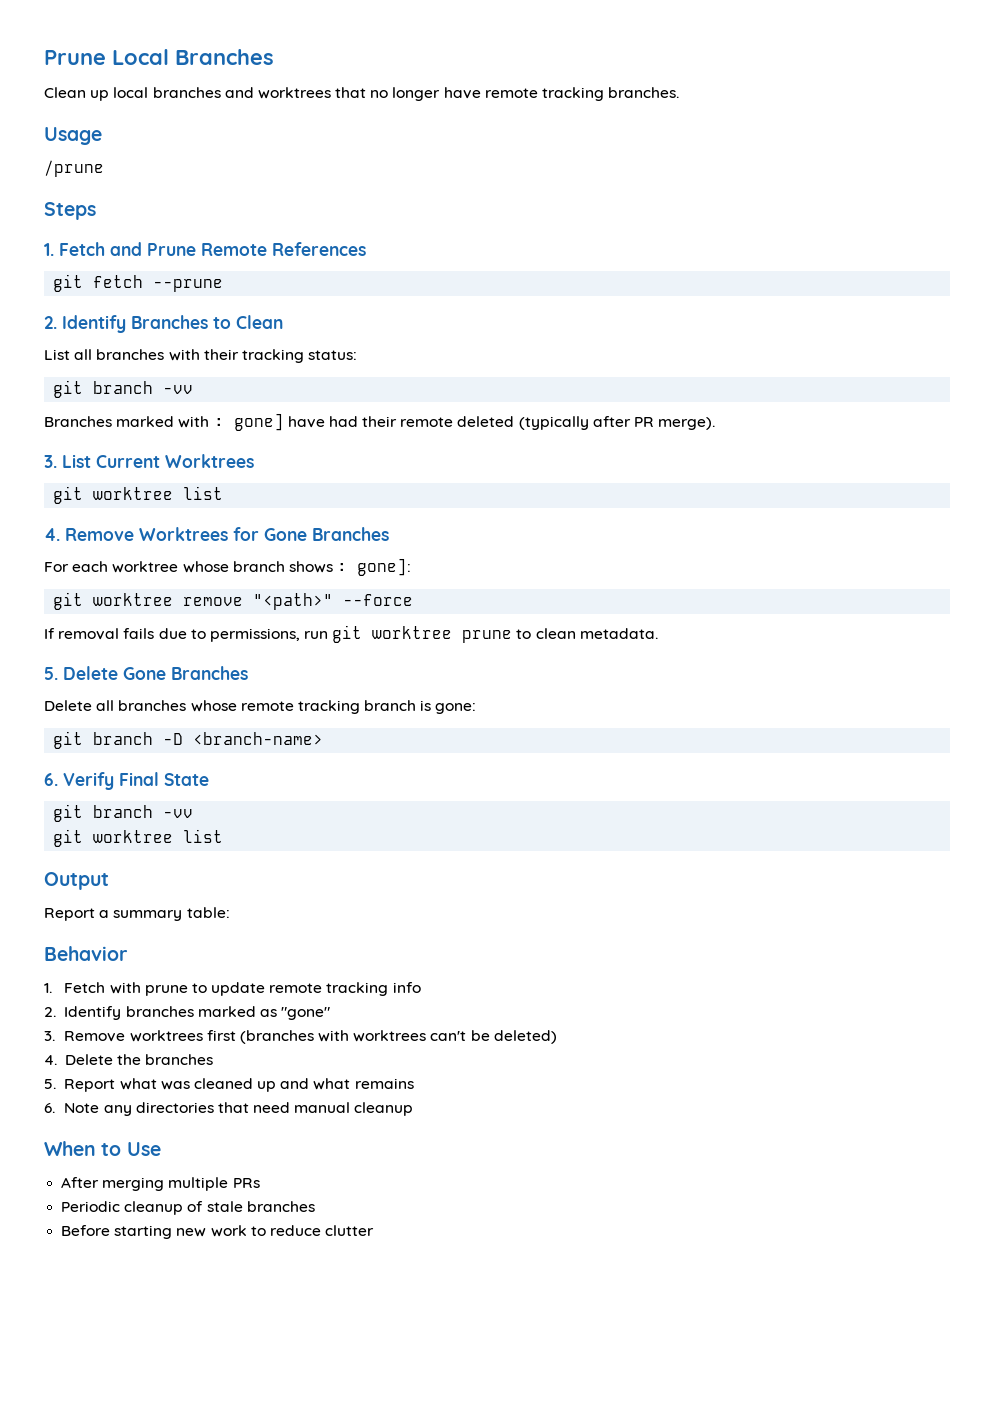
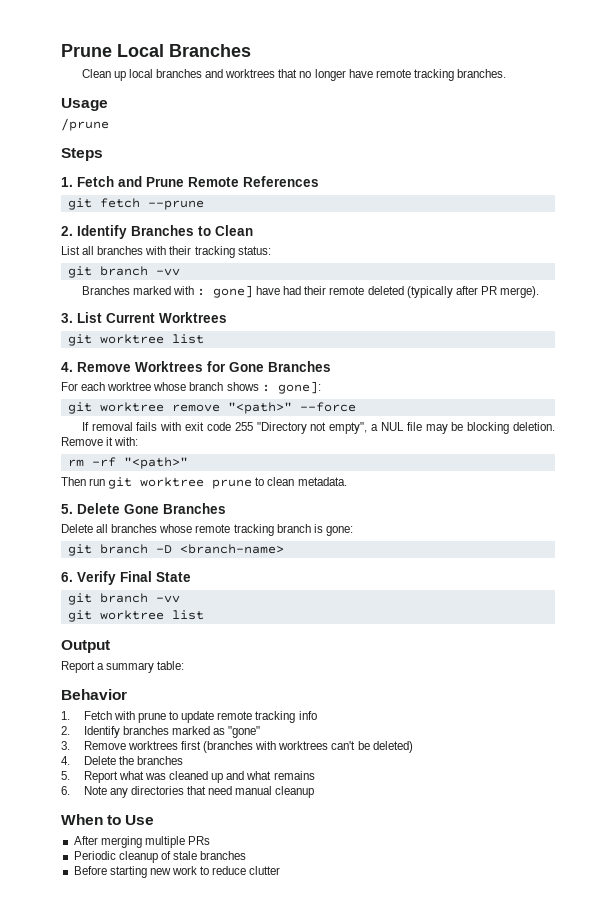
[158,628,300,642] due to permissions, -> [160,422,555,434] [61,437,139,446] [67,457,188,469] [61,477,86,486] with exit code 255 "Directory not empty", a NUL file may be blocking deletion. Remove it with: // rm -rf "<path>" // Then

